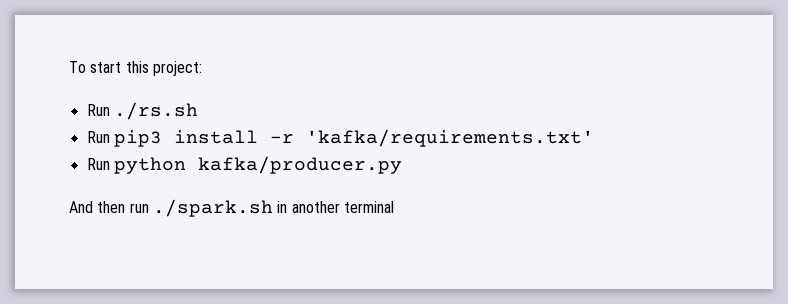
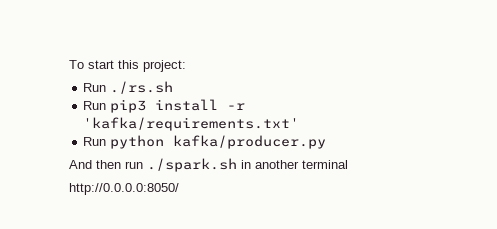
(394, 207) none -> [69,183,179,195] // http://0.0.0.0:8050/

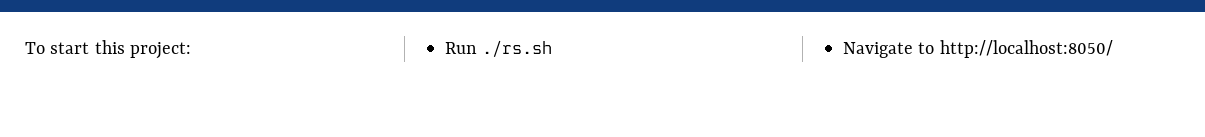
[83,99,246,113] [83,117,300,131] [83,135,327,149] [69,158,348,172] [69,183,179,195] Run pip3 install -r 'kafka/requirements.txt' // Run python kafka/producer.py // And then run ./spark.sh in another terminal // http://0.0.0.0:8050/ -> [843,40,1113,58] Navigate to http://localhost:8050/

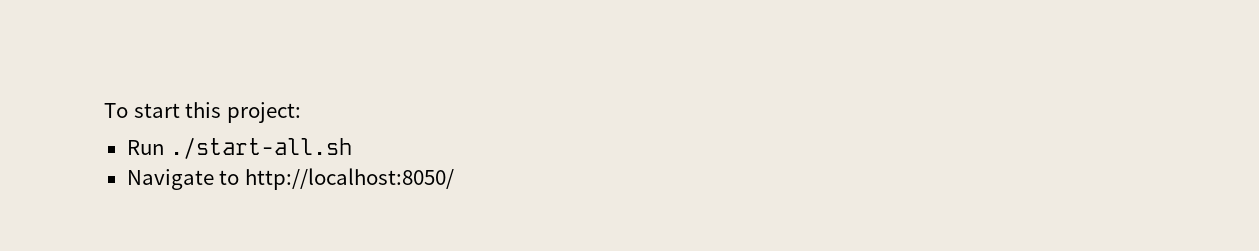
[482,40,553,58] ./rs.sh -> [170,137,353,159] ./start-all.sh

